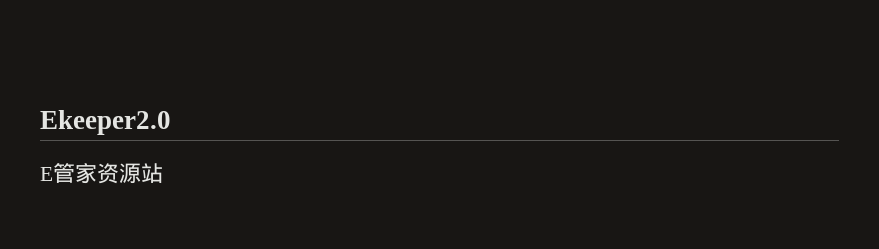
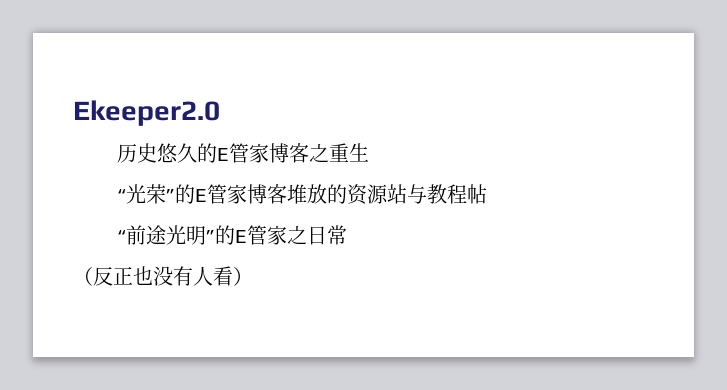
[40,163,163,184] E管家资源站 -> [117,143,370,163] [117,184,488,205] [117,225,348,245] [73,266,253,286] 历史悠久的E管家博客之重生 // “光荣”的E管家博客堆放的资源站与教程帖 // “前途光明”的E管家之日常 // （反正也没有人看）

